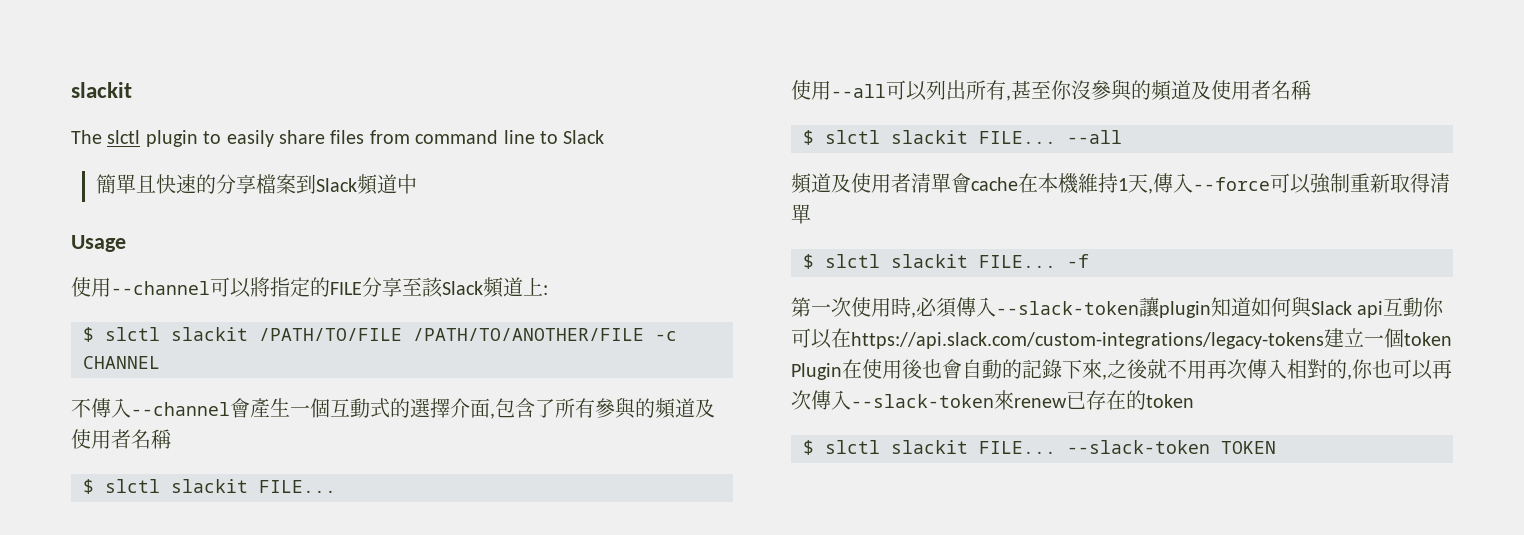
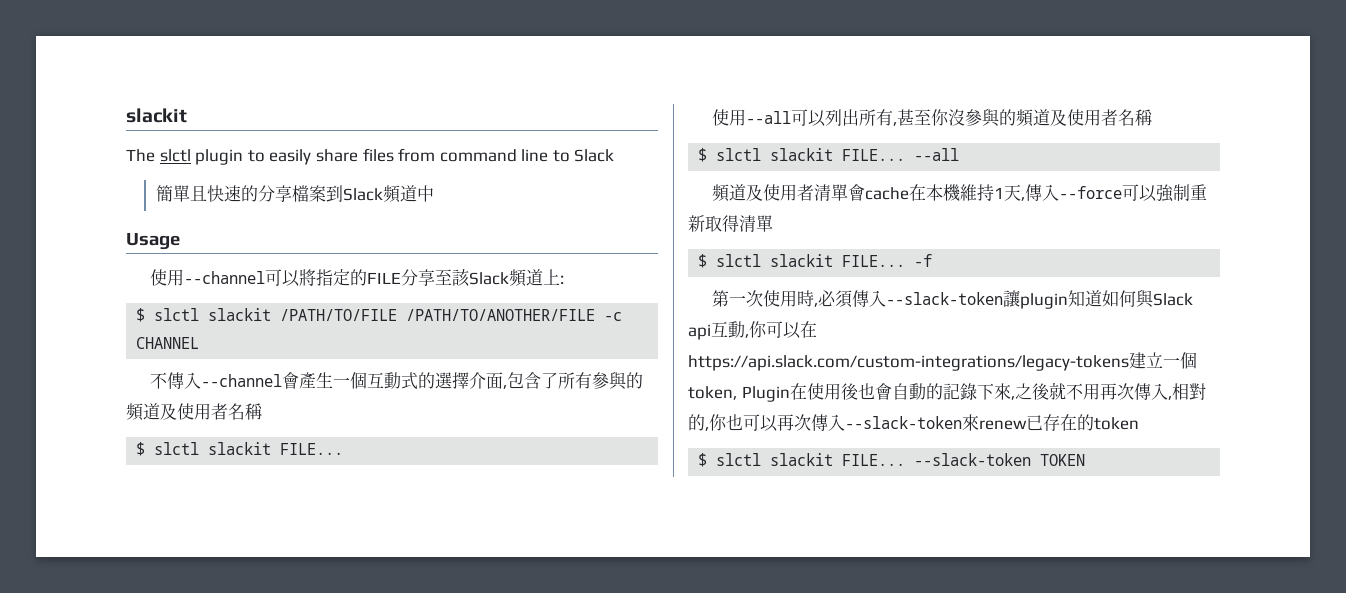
(1424, 307) none -> [745,334,749,338] ,
[1404,332,1452,346] token -> [688,386,737,400] token,
(1287, 369) none -> [1167,396,1172,400] ,

